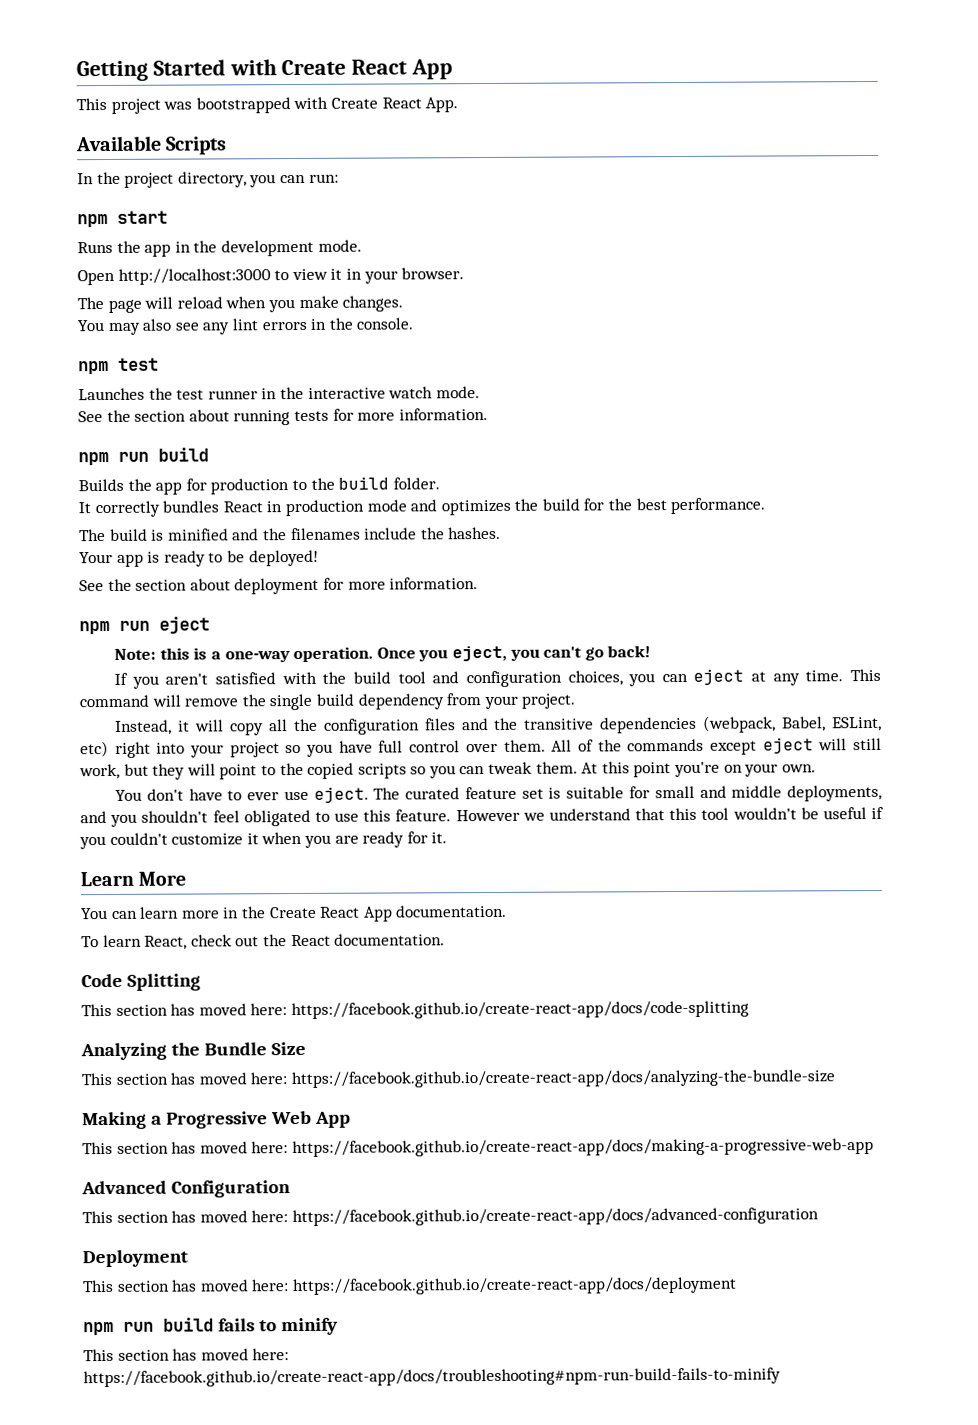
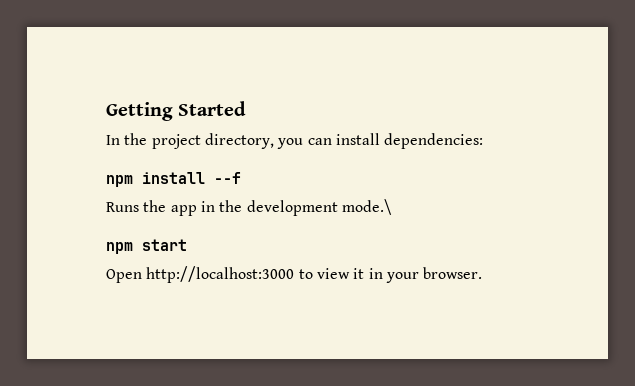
[229,59,454,80] [76,96,459,114] [75,135,228,155] with Create React App // This project was bootstrapped with Create React App. // Available Scripts -> (247, 108) none
[308,173,339,183] [77,210,168,228] run: // npm start -> [335,133,484,149] [106,172,241,187] install dependencies: // npm install --f
[317,239,362,252] mode. -> [341,199,392,215] [106,239,187,254] mode.\ // npm start
[77,295,404,313] [77,317,414,335] [78,357,159,375] [78,386,480,401] [78,408,488,426] [78,447,209,466] [78,476,440,495] [78,497,766,518] [79,526,502,542] [79,549,319,567] [79,577,479,595] [79,616,210,635] [114,645,652,663] [114,668,882,689] [79,693,576,711] [115,715,882,736] [80,737,883,758] [79,761,816,780] [115,784,882,803] [80,806,884,827] [79,831,448,850] [80,871,187,887] [81,904,508,922] [81,933,446,950] [81,973,201,991] [81,1000,749,1020] [80,1041,306,1061] [81,1069,835,1089] [82,1110,351,1130] [82,1137,874,1158] [81,1180,291,1198] [82,1207,819,1227] [82,1249,188,1268] [82,1276,737,1296] [83,1317,338,1336] [83,1348,290,1362] [83,1367,781,1388] // The page will reload when you make changes. // You may also see any lint errors in the console. // npm test // Launches the test runner in the interactive watch mode. // See the section about running tests for more information. // npm run build // Builds the app for production to the build folder. // It correctly bundles React in production mode and optimizes the build for the best performance. // The build is minified and the filenames include the hashes. // Your app is ready to be deployed! // See the section about deployment for more information. // npm run eject // Note: this is a one-way operation. Once you eject, you can't go back! // If you aren't satisfied with the build tool and configuration choices, you can eject at any time. This command will remove the single build dependency from your project. // Instead, it will copy all the configuration files and the transitive dependencies (webpack, Babel, ESLint, etc) right into your project so you have full control over them. All of the commands except eject will still work, but they will point to the copied scripts so you can tweak them. At this point you're on your own. // You don't have to ever use eject. The curated feature set is suitable for small and middle deployments, and you shouldn't feel obligated to use this feature. However we understand that this tool wouldn't be useful if you couldn't customize it when you are ready for it. // Learn More // You can learn more in the Create React App documentation. // To learn React, check out the React documentation. // Code Splitting // This section has moved here: https://facebook.github.io/create-react-app/docs/code-splitting // Analyzing the Bundle Size // This section has moved here: https://facebook.github.io/create-react-app/docs/analyzing-the-bundle-size // Making a Progressive Web App // This section has moved here: https://facebook.github.io/create-react-app/docs/making-a-progressive-web-app // Advanced Configuration // This section has moved here: https://facebook.github.io/create-react-app/docs/advanced-configuration // Deployment // This section has moved here: https://facebook.github.io/create-react-app/docs/deployment // npm run build fails to minify // This section has moved here: https://facebook.github.io/create-react-app/docs/troubleshooting#npm-run-build-fails-to-minify -> (483, 273) none

